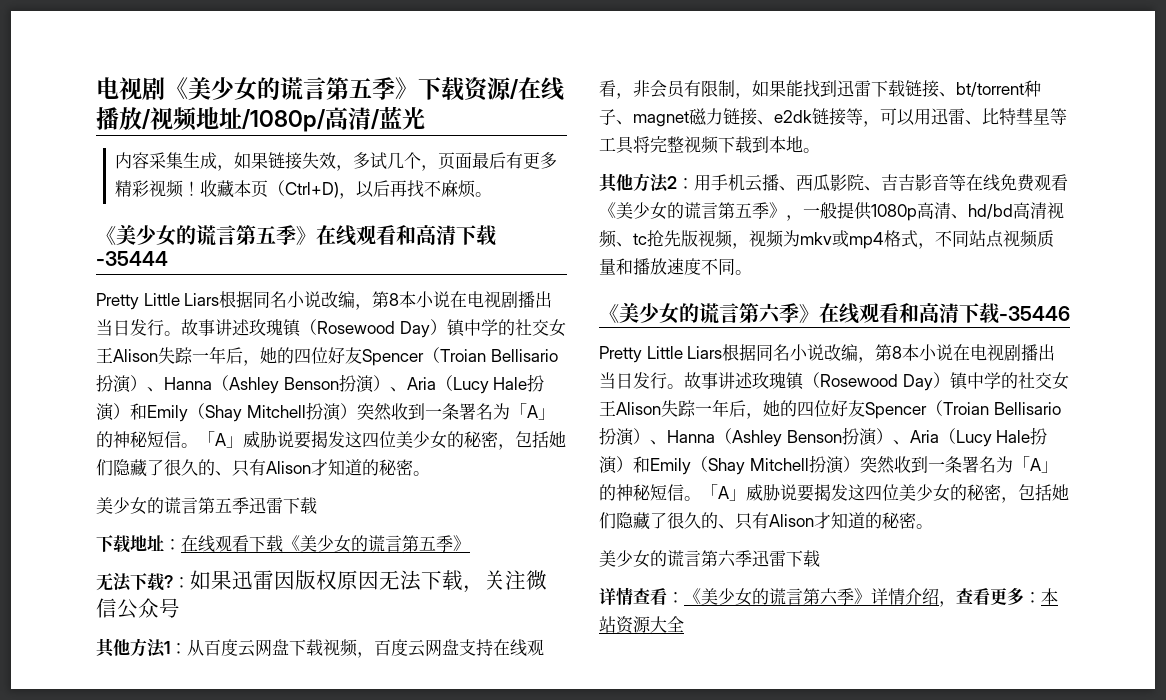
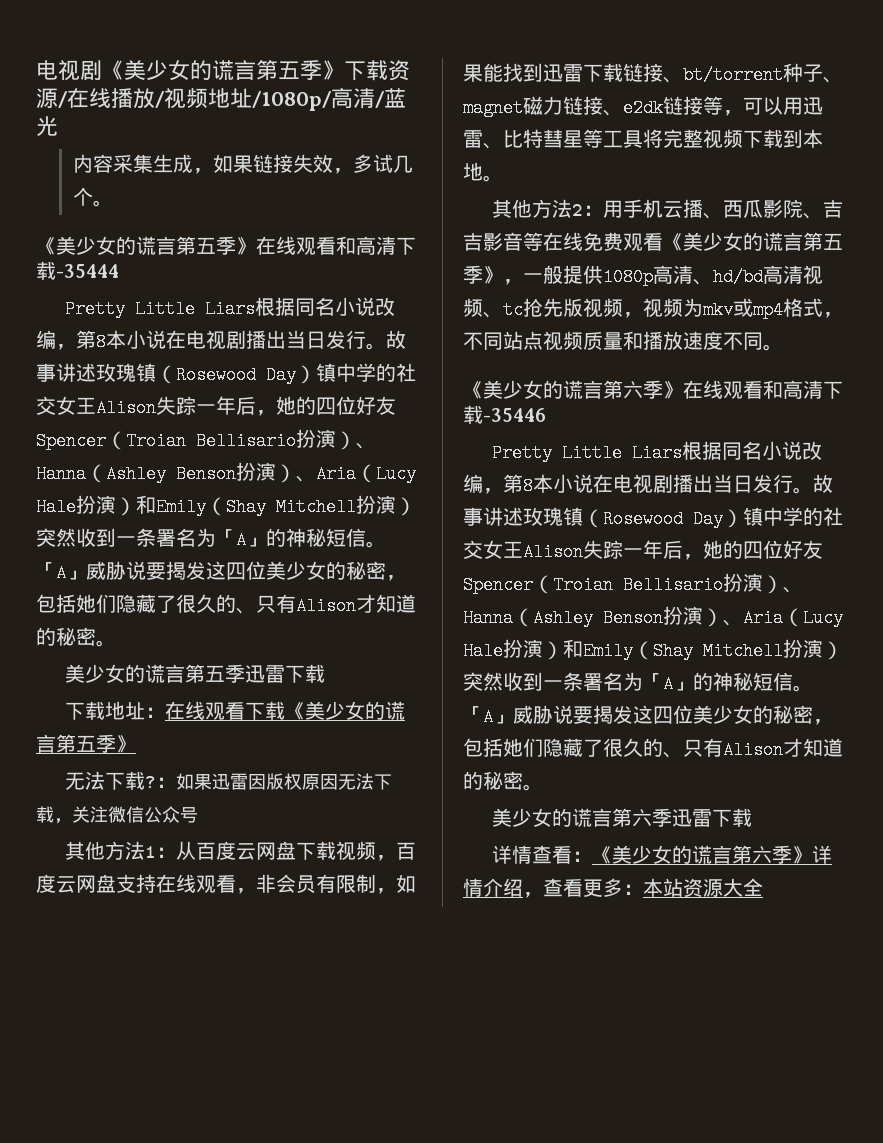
[421,152,558,171] [115,180,476,199] ，页面最后有更多精彩视频！收藏本页（Ctrl+D)，以后再找不麻烦 -> (94, 196) none

